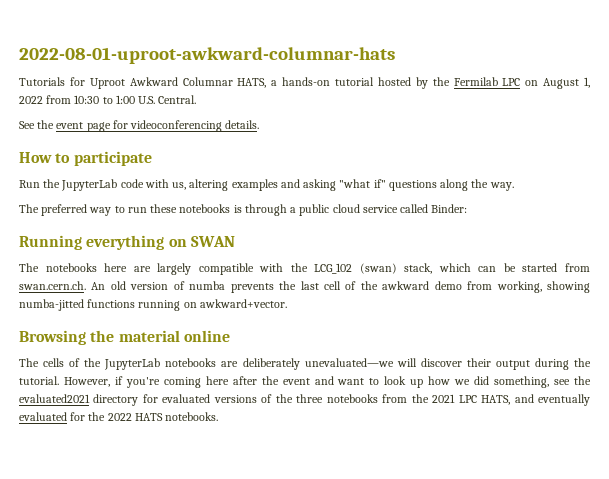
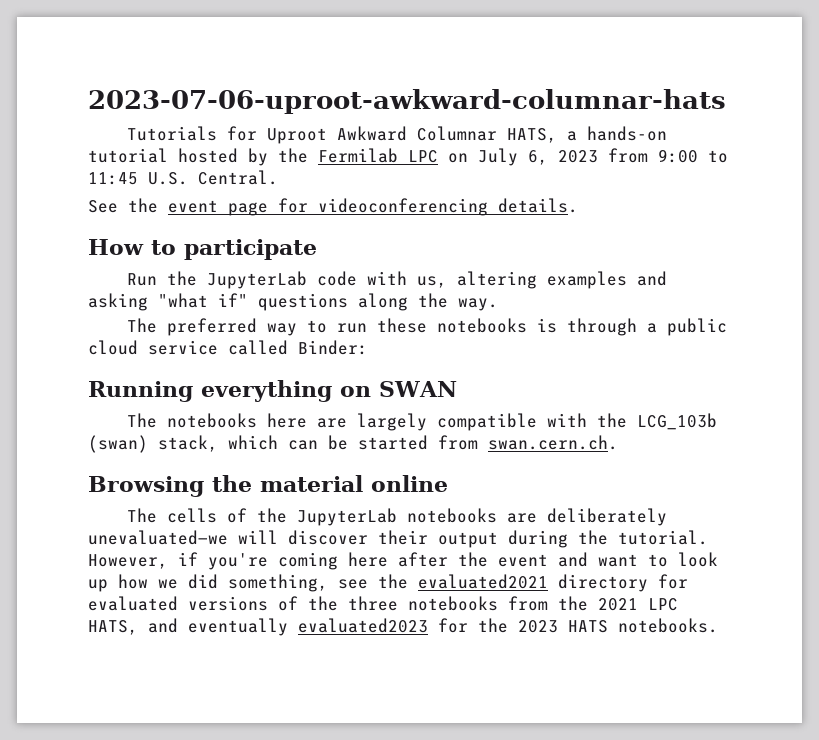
[19,47,395,64] 2022-08-01-uproot-awkward-columnar-hats -> [88,89,726,114] 2023-07-06-uproot-awkward-columnar-hats
[543,77,590,89] [19,95,135,104] August 1, 2022 from 10:30 to 1:00 -> [478,148,728,166] [88,172,138,185] July 6, 2023 from 9:00 to 11:45
[314,263,353,274] LCG_102 -> [637,413,718,430] LCG_103b
[91,281,590,293] [19,299,287,311] An old version of numba prevents the last cell of the awkward demo from working, showing numba-jitted functions running on awkward+vector. -> (618, 442) none
[19,412,67,421] evaluated -> [298,618,428,633] evaluated2023
[107,413,132,421] 2022 -> [518,620,558,633] 2023

